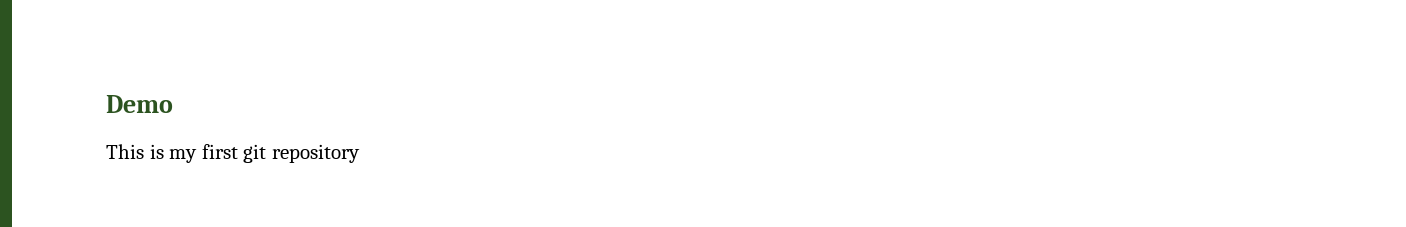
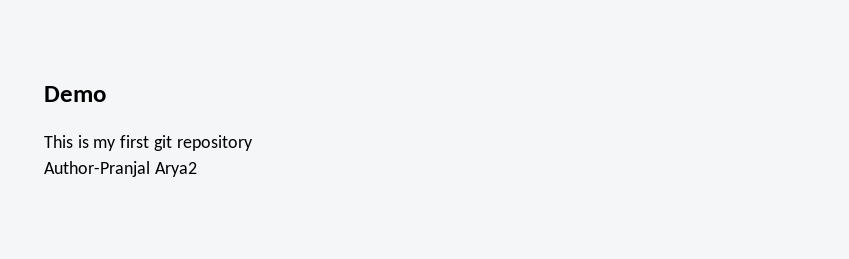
(360, 153) none -> [44,161,197,177] // Author-Pranjal Arya2

